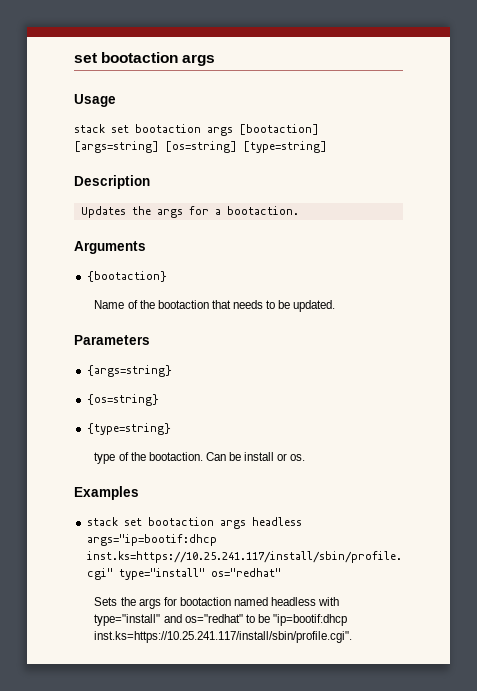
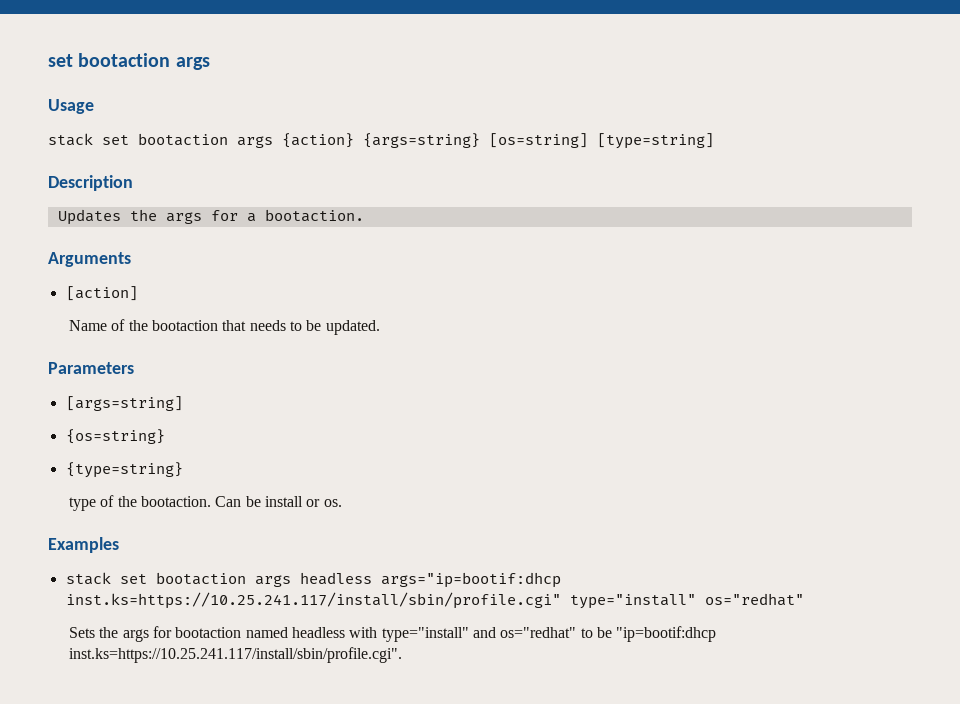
[239,124,319,135] [74,141,159,153] [bootaction] [args=string] -> [282,133,480,148] {action} {args=string}
[86,271,167,282] {bootaction} -> [65,286,138,301] [action]
[86,365,172,377] {args=string} -> [65,396,183,411] [args=string]

